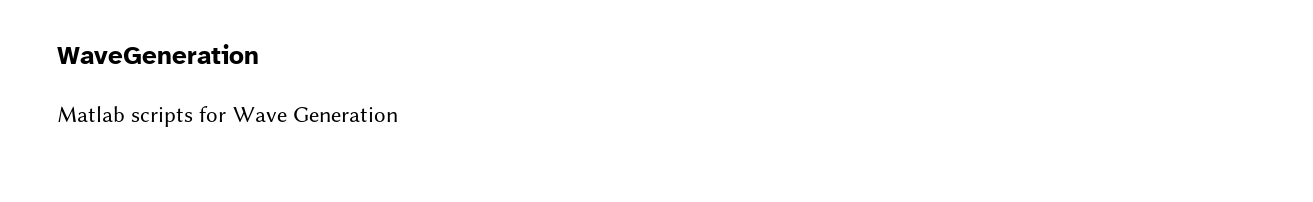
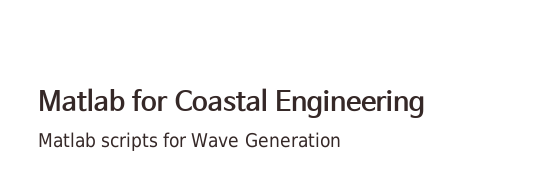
[57,44,259,64] WaveGeneration -> [38,88,425,118] Matlab for Coastal Engineering

